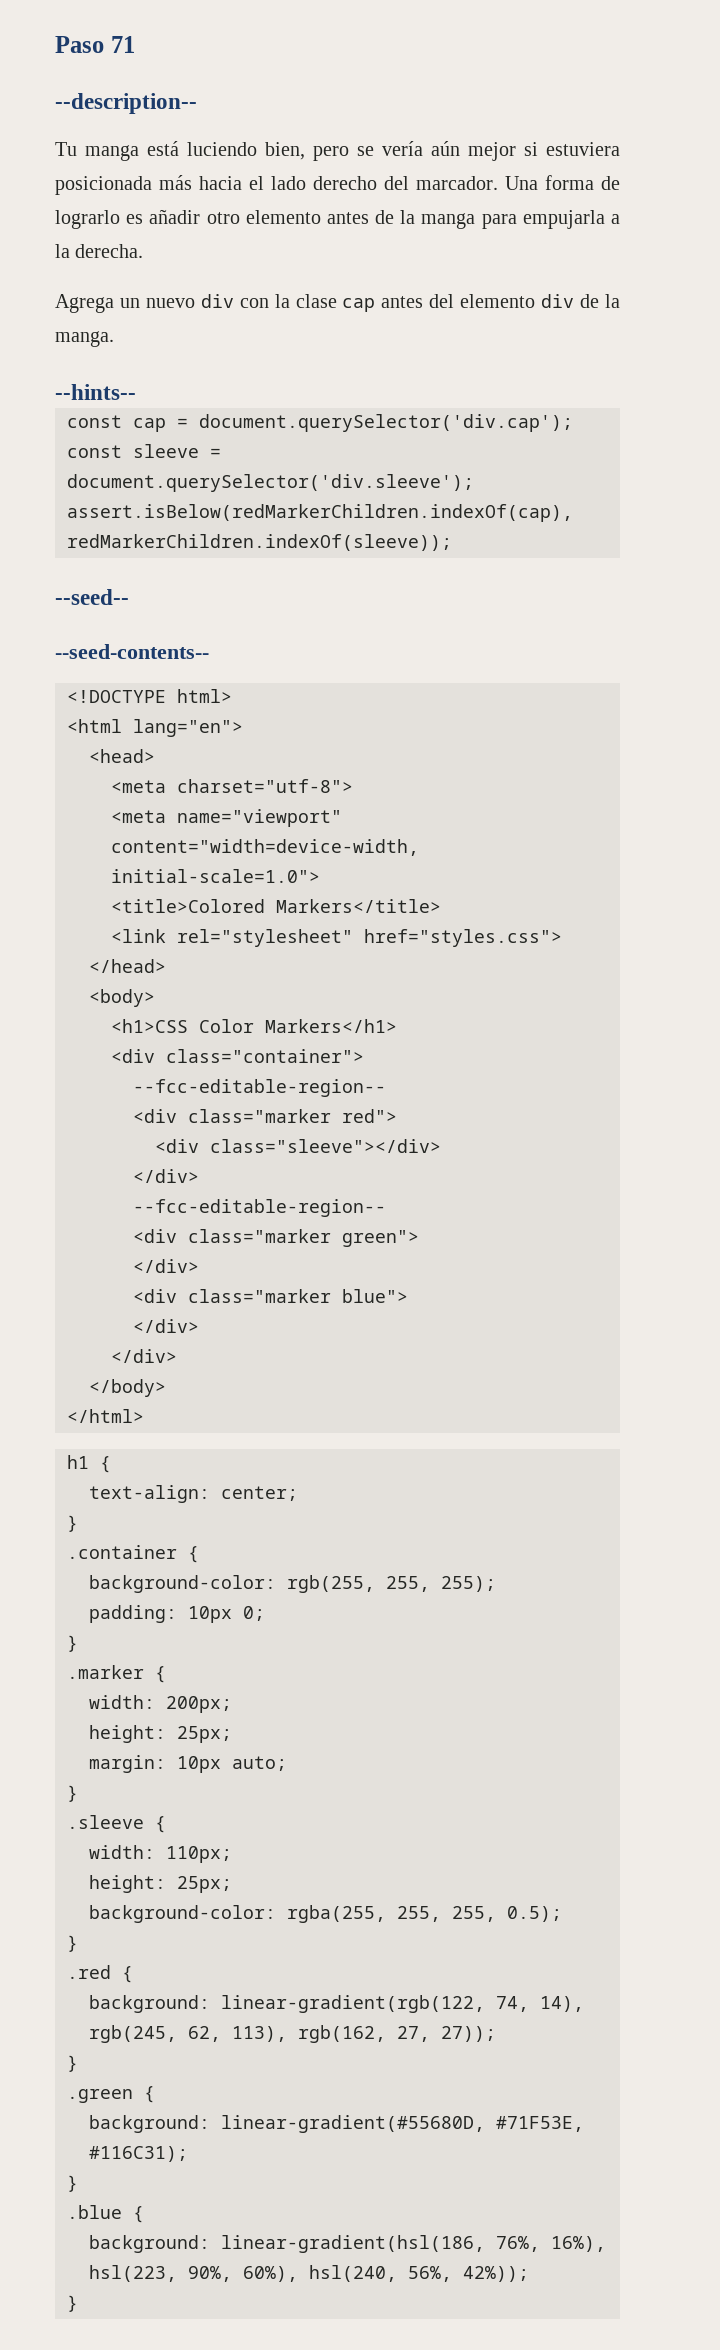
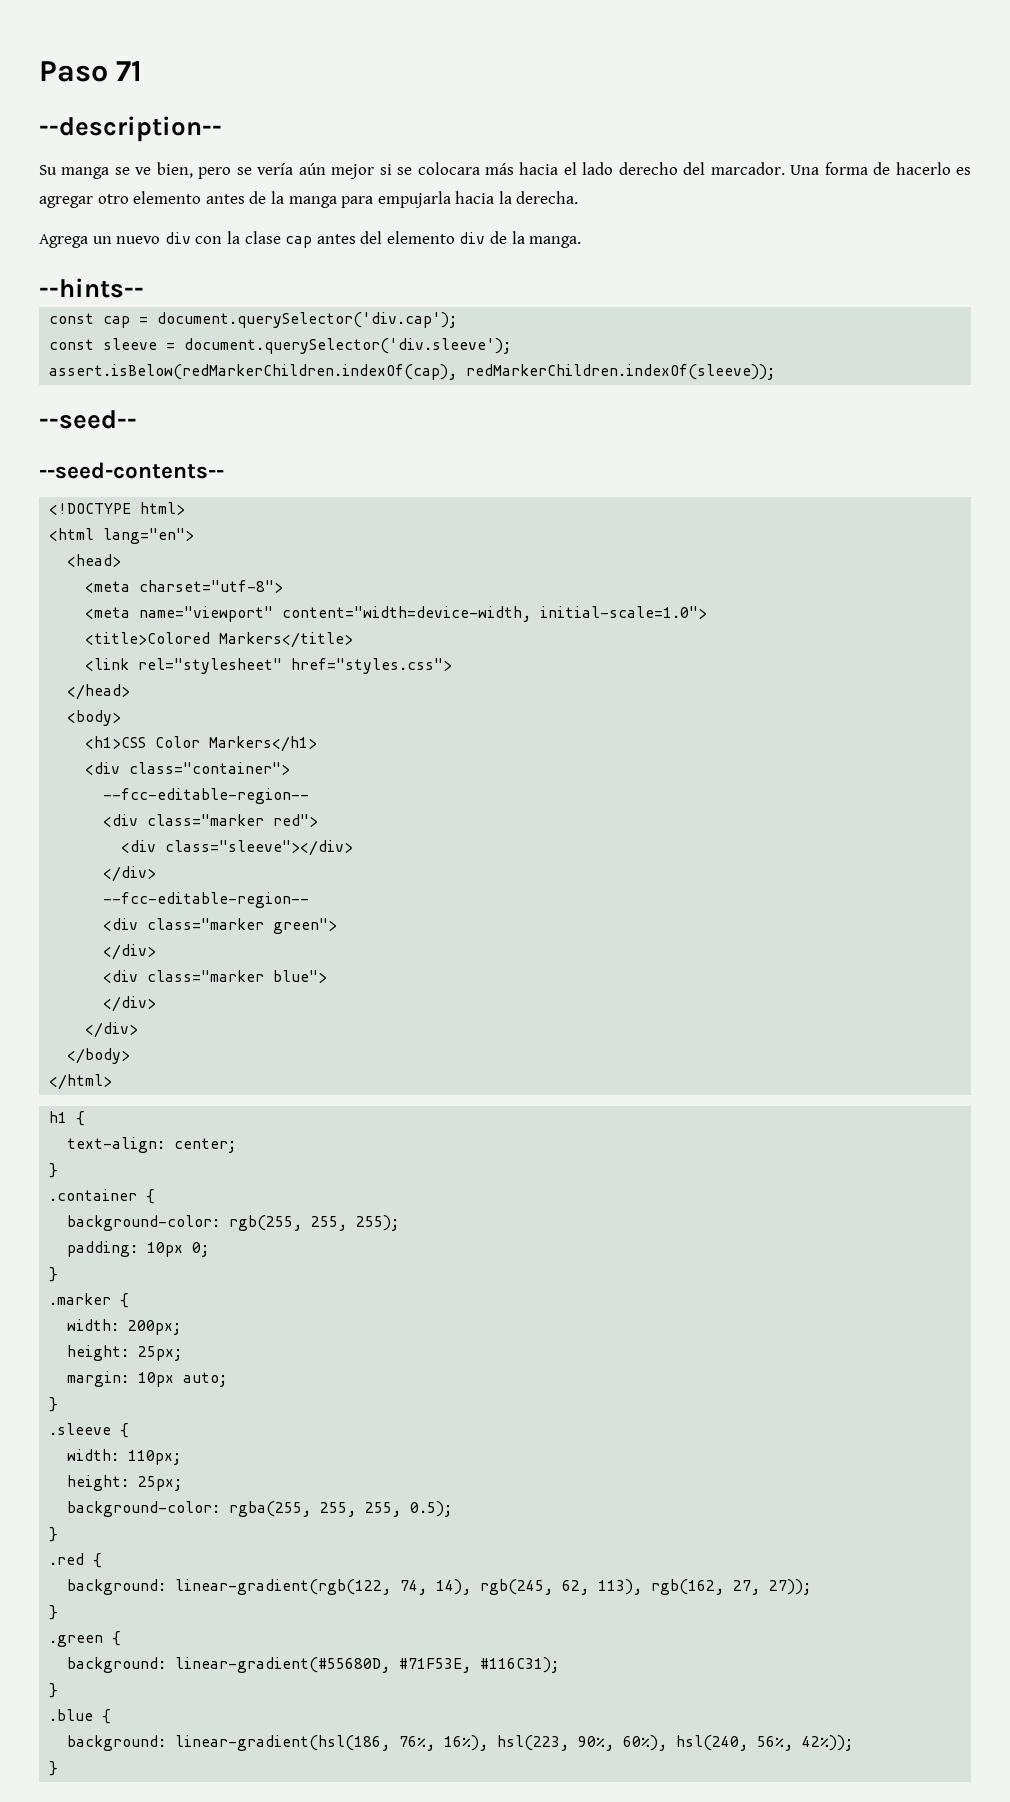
[55,141,257,161] Tu manga está luciendo -> [39,165,152,179] Su manga se ve
[546,142,620,156] [55,176,152,195] estuviera posicionada -> [397,162,480,175] se colocara
[55,209,201,229] lograrlo es añadir -> [895,162,972,175] [39,196,93,208] hacerlo es agregar
[611,214,620,224] a -> [455,191,495,204] hacia

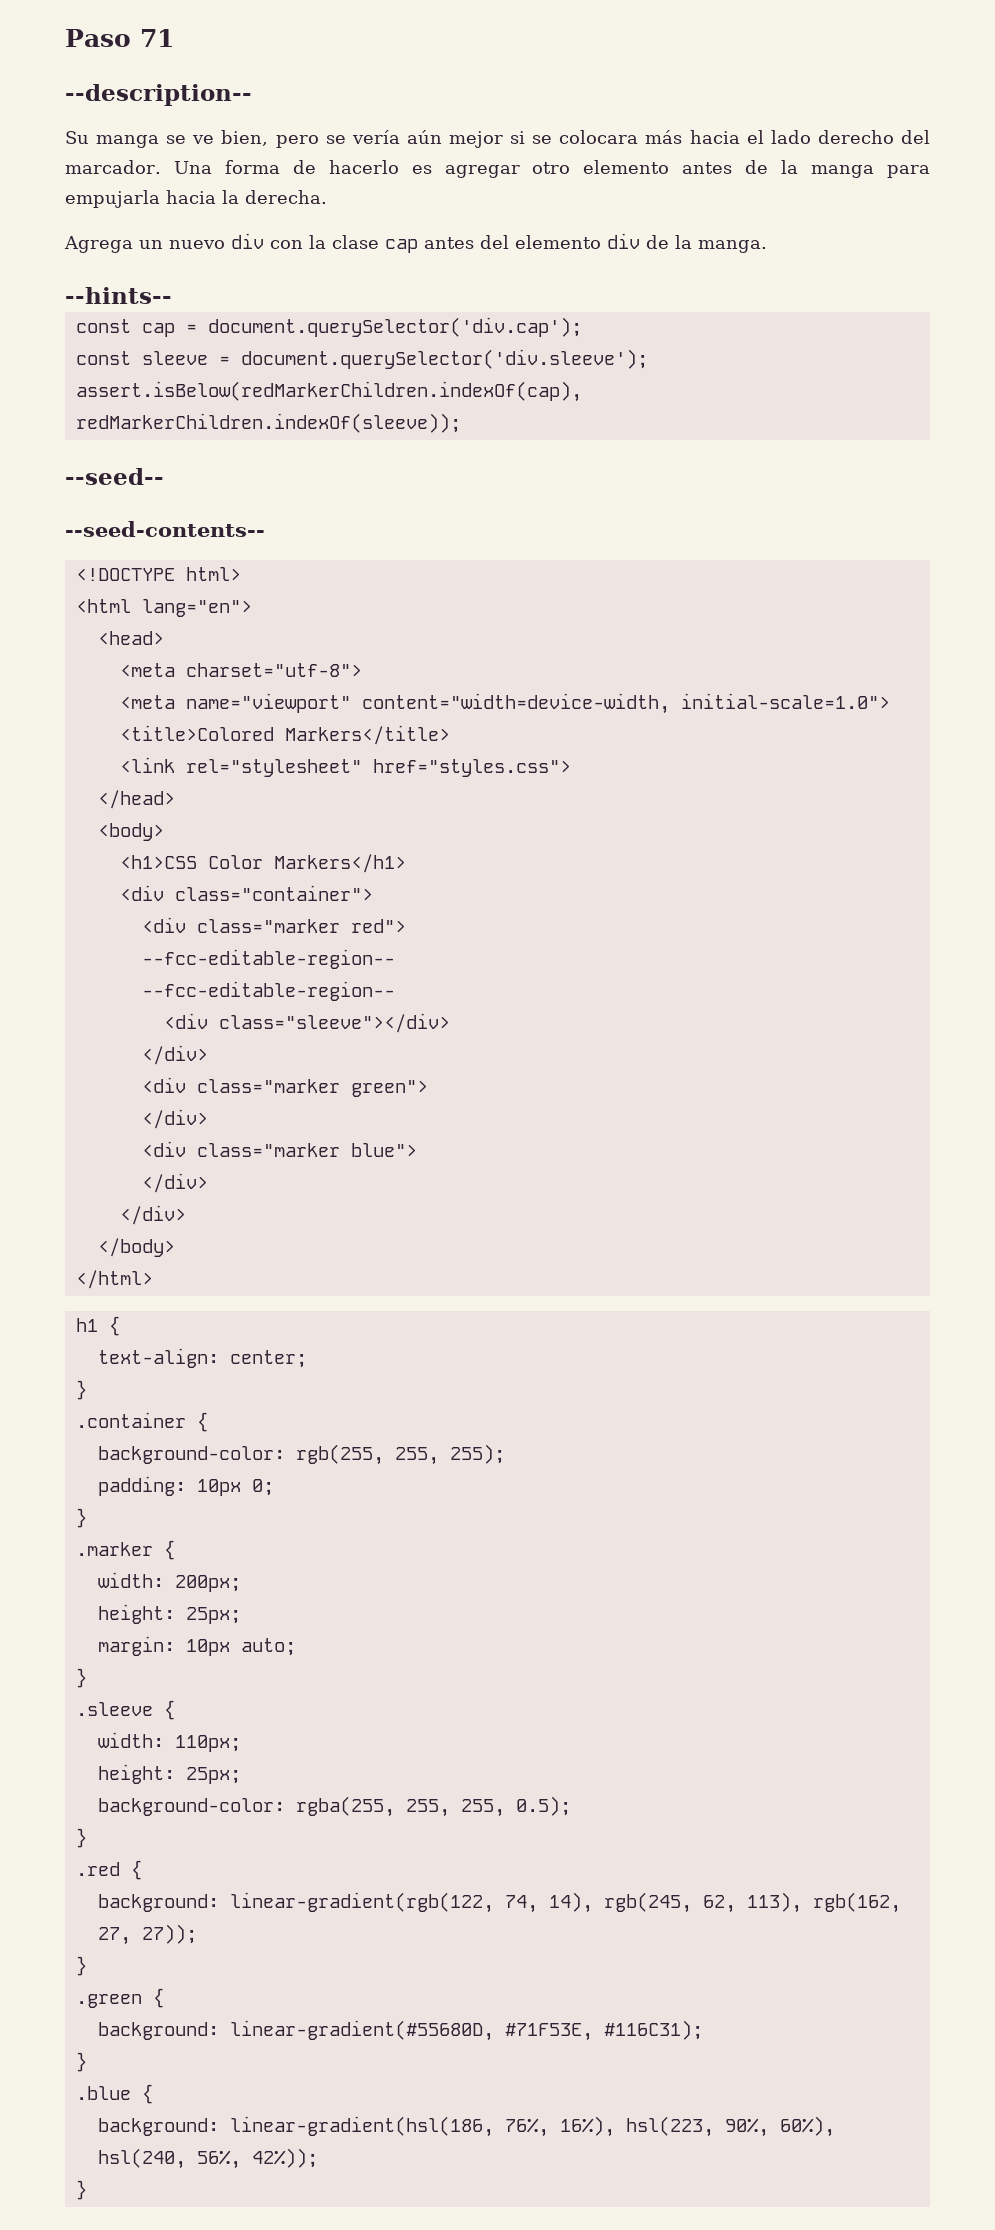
[103,788,310,804] // --fcc-editable-region-- -> (373, 893) none
(319, 820) none -> [141,949,395,969] [141,981,395,1001] // --fcc-editable-region-- // --fcc-editable-region--
[103,892,310,908] // --fcc-editable-region-- -> (208, 1055) none

